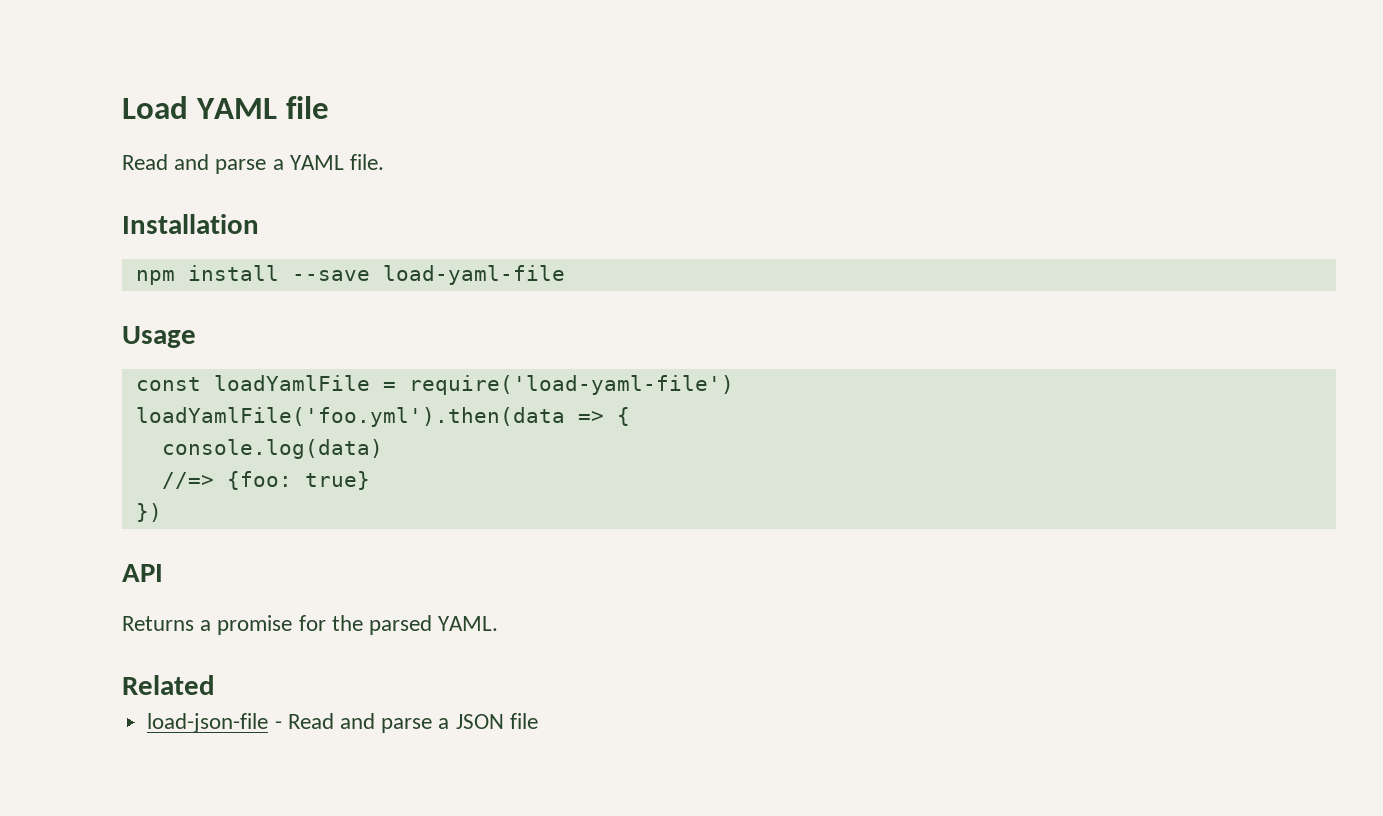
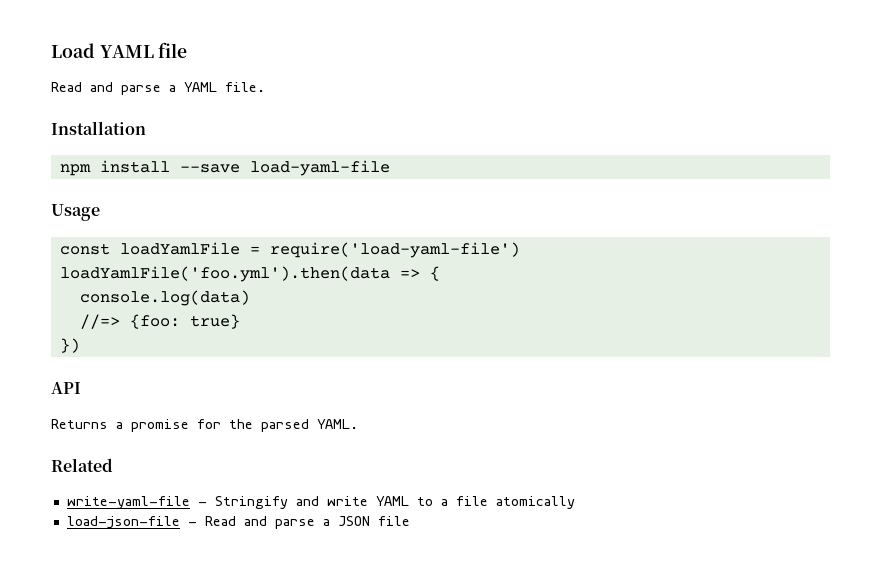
(215, 685) none -> [66,496,575,509] // write-yaml-file - Stringify and write YAML to a file atomically

